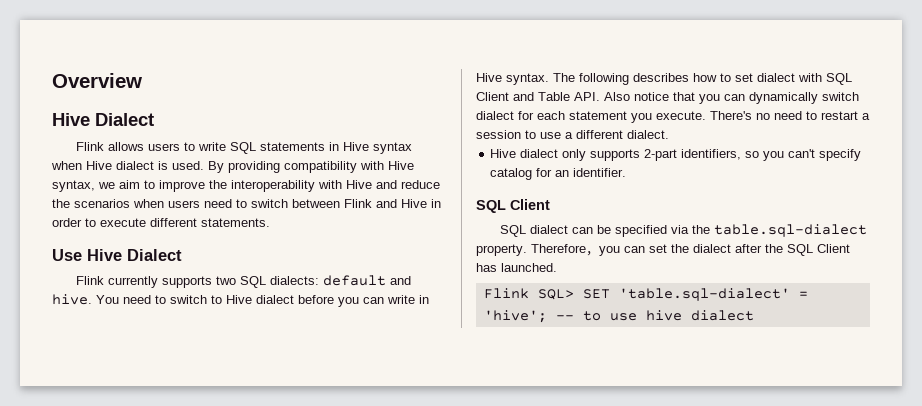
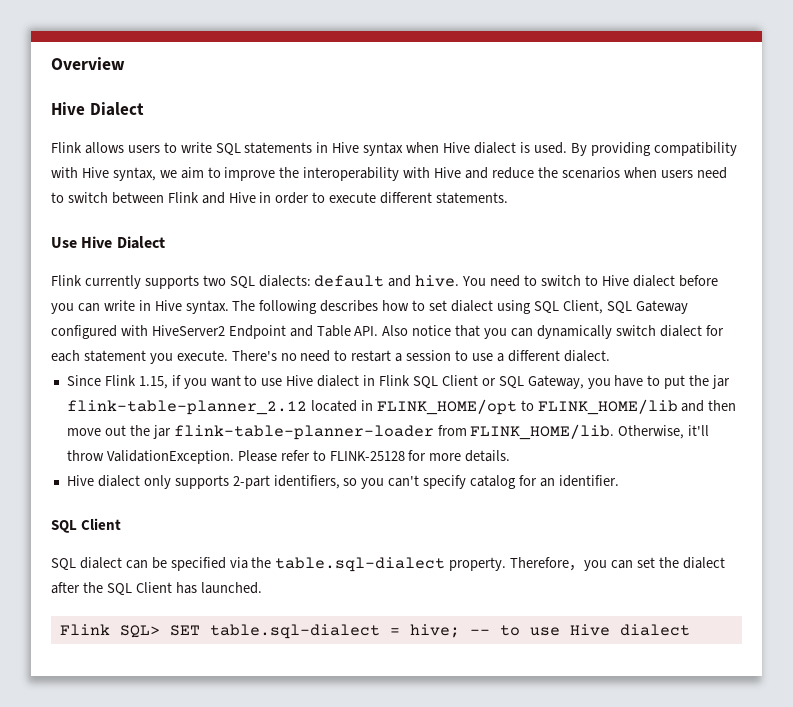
[798,73,852,85] [476,92,509,101] with SQL Client -> [496,300,688,314] [51,325,286,339] using SQL Client, SQL Gateway configured with HiveServer2 Endpoint
(669, 134) none -> [66,375,731,389] [66,399,737,415] [66,424,710,440] [66,450,511,464] // Since Flink 1.15, if you want to use Hive dialect in Flink SQL Client or SQL Gateway, you have to put the jar flink-table-planner_2.12 located in FLINK_HOME/opt to FLINK_HOME/lib and then move out the jar flink-table-planner-loader from FLINK_HOME/lib. Otherwise, it'll throw ValidationException. Please refer to FLINK-25128 for more details.
[618,288,808,301] [483,310,547,323] 'table.sql-dialect' = 'hive'; -> [209,624,460,639] table.sql-dialect = hive;
[645,310,682,321] hive -> [569,624,610,636] Hive

